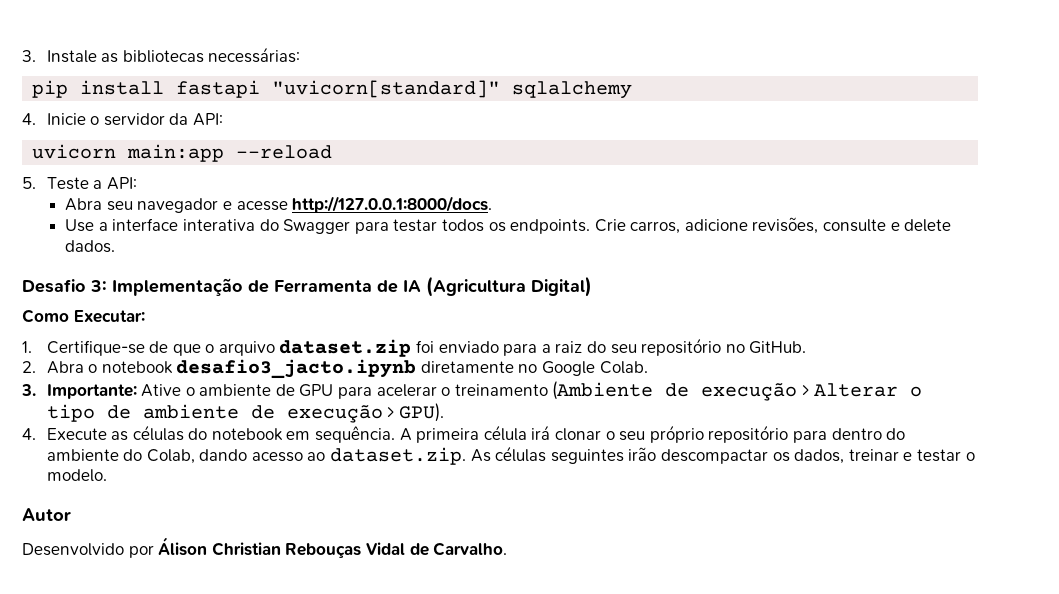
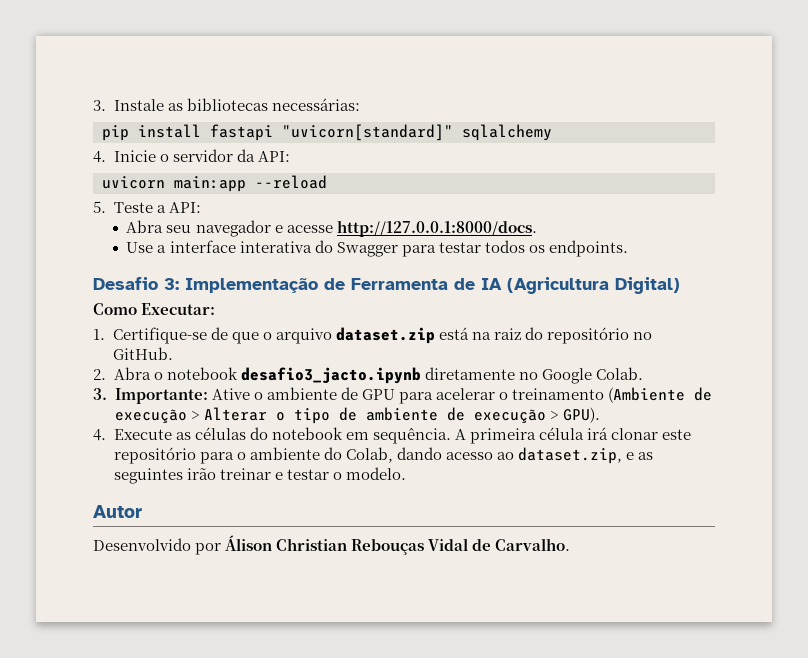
[594,217,952,234] [65,240,116,253] Crie carros, adicione revisões, consulte e delete dados. -> (628, 248) none
[416,340,551,356] foi enviado para a -> [438,327,491,340] está na
[610,344,637,354] seu -> (543, 333) none
[605,425,906,443] o seu próprio repositório para dentro do -> [662,429,692,440] [113,447,246,464] este repositório para o
[330,446,845,465] dataset.zip. As células seguintes irão descompactar os dados, -> [517,447,654,464] [113,468,216,484] dataset.zip, e as seguintes irão

